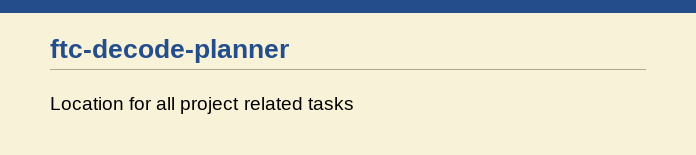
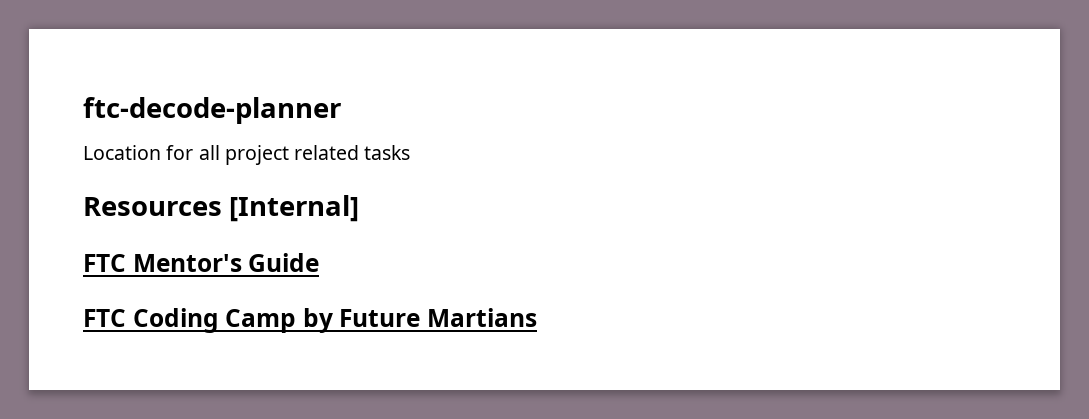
(354, 103) none -> [83,195,360,222] [83,253,320,272] [83,308,538,333] // Resources [Internal] // FTC Mentor's Guide // FTC Coding Camp by Future Martians

